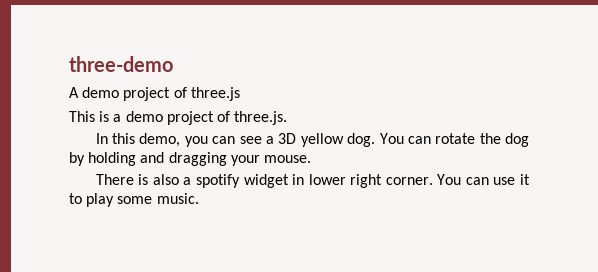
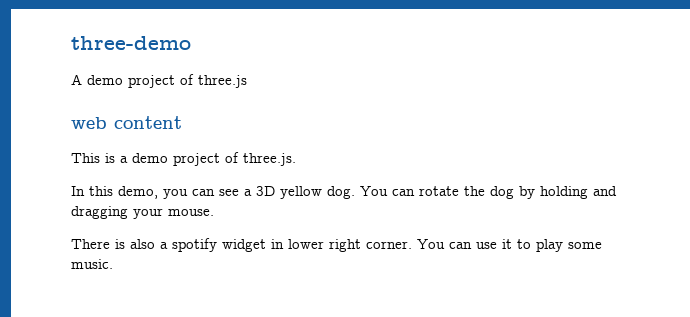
(240, 94) none -> [71,116,182,129] // web content

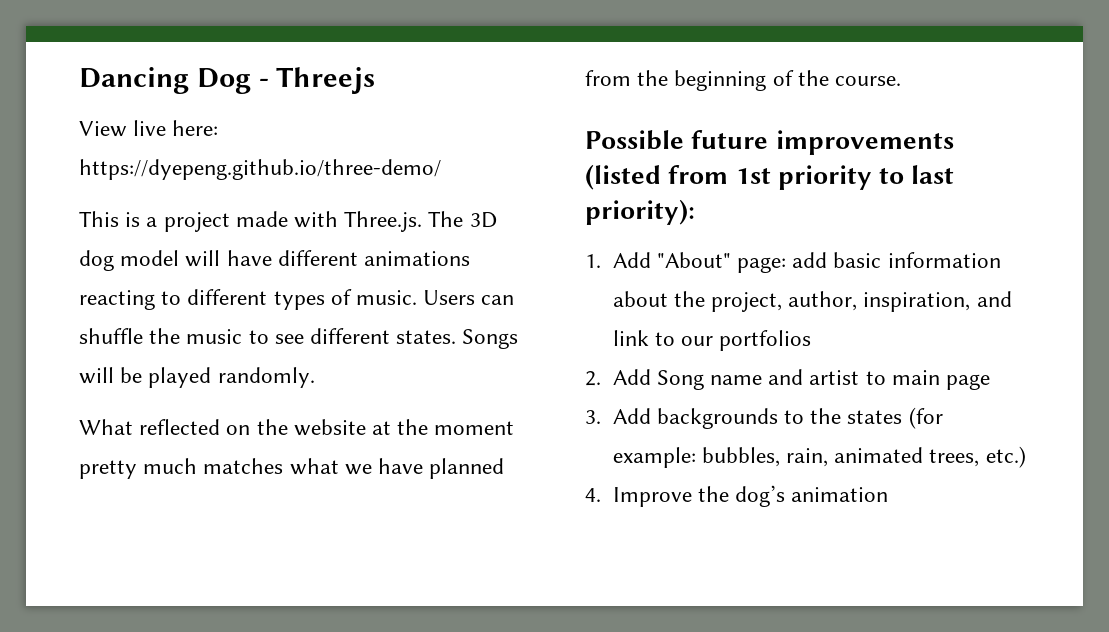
[71,36,191,50] [71,74,247,88] [71,116,182,129] [71,152,296,166] [71,186,617,199] [71,206,214,219] [71,238,602,252] [71,259,113,269] three-demo // A demo project of three.js // web content // This is a demo project of three.js. // In this demo, you can see a 3D yellow dog. You can rotate the dog by holding and dragging your mouse. // There is also a spotify widget in lower right corner. You can use it to play some music. -> [79,67,376,94] [79,120,219,137] [79,159,441,180] [79,211,497,232] [79,250,471,271] [79,289,515,310] [79,328,519,349] [79,367,315,388] [79,419,515,436] [79,458,505,479] [585,70,902,91] [585,130,954,155] [585,164,955,190] [585,199,695,225] [585,252,1001,273] [612,291,1012,312] [612,330,812,351] [585,369,990,390] [585,407,943,429] [612,446,1026,468] [585,485,889,507] Dancing Dog - Threejs // View live here: https://dyepeng.github.io/three-demo/ // This is a project made with Three.js. The 3D dog model will have different animations reacting to different types of music. Users can shuffle the music to see different states. Songs will be played randomly. // What reflected on the website at the moment pretty much matches what we have planned from the beginning of the course. // Possible future improvements (listed from 1st priority to last priority): // 1. Add "About" page: add basic information about the project, author, inspiration, and link to our portfolios // 2. Add Song name and artist to main page // 3. Add backgrounds to the states (for example: bubbles, rain, animated trees, etc.) // 4. Improve the dog’s animation

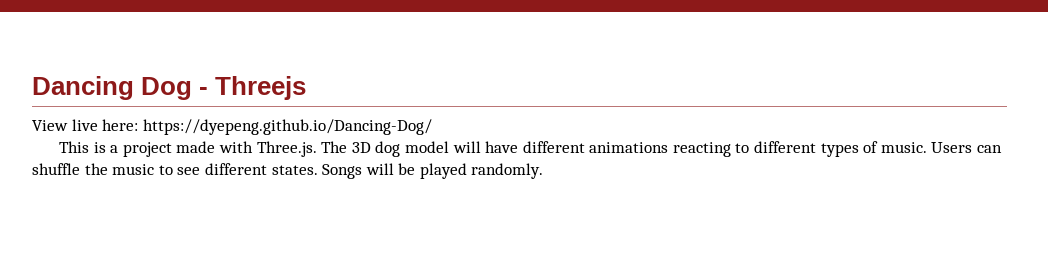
[79,159,441,180] https://dyepeng.github.io/three-demo/ -> [142,119,432,135] https://dyepeng.github.io/Dancing-Dog/
[79,419,515,436] [79,458,505,479] [585,70,902,91] [585,130,954,155] [585,164,955,190] [585,199,695,225] [585,252,1001,273] [612,291,1012,312] [612,330,812,351] [585,369,990,390] [585,407,943,429] [612,446,1026,468] [585,485,889,507] // What reflected on the website at the moment pretty much matches what we have planned from the beginning of the course. // Possible future improvements (listed from 1st priority to last priority): // 1. Add "About" page: add basic information about the project, author, inspiration, and link to our portfolios // 2. Add Song name and artist to main page // 3. Add backgrounds to the states (for example: bubbles, rain, animated trees, etc.) // 4. Improve the dog’s animation -> (544, 171) none

